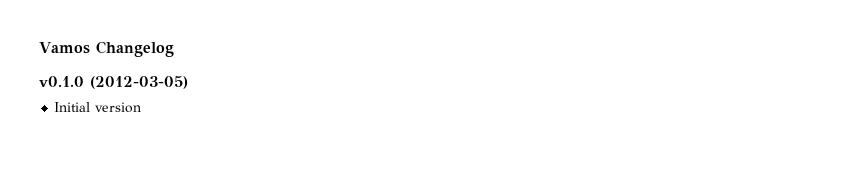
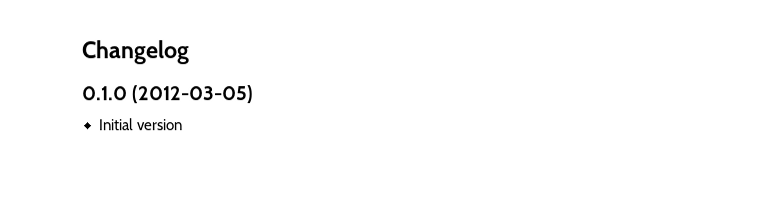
[39,42,90,54] Vamos -> (81, 52) none
[39,76,84,87] v0.1.0 -> [81,86,127,101] 0.1.0

